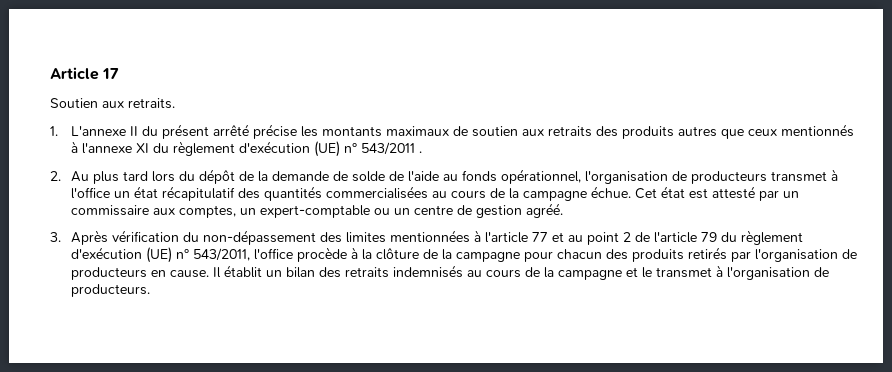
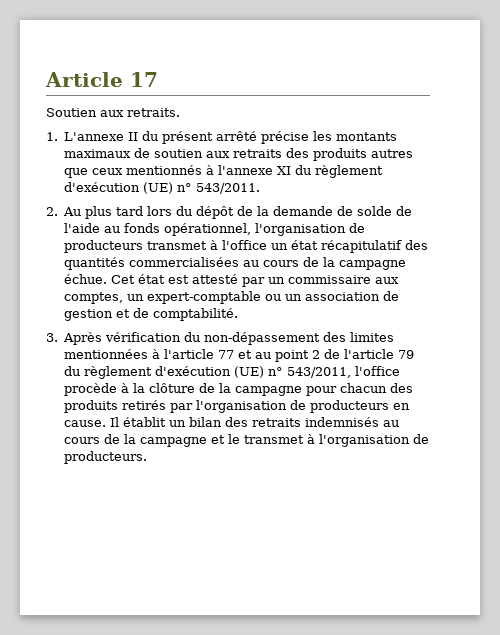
[360,142,422,155] 543/2011 . -> [196,183,261,194] 543/2011.
[413,205,453,215] centre -> [305,292,381,301] association
[525,203,563,218] agréé. -> [116,308,239,321] et de comptabilité.

